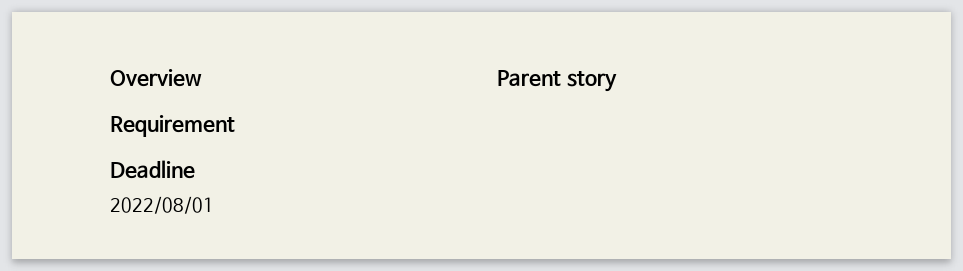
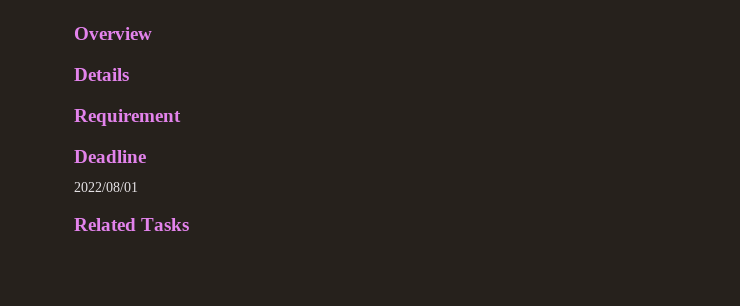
(202, 78) none -> [74,68,129,81] // Details
[497,70,617,92] Parent story -> [74,218,190,231] Related Tasks

